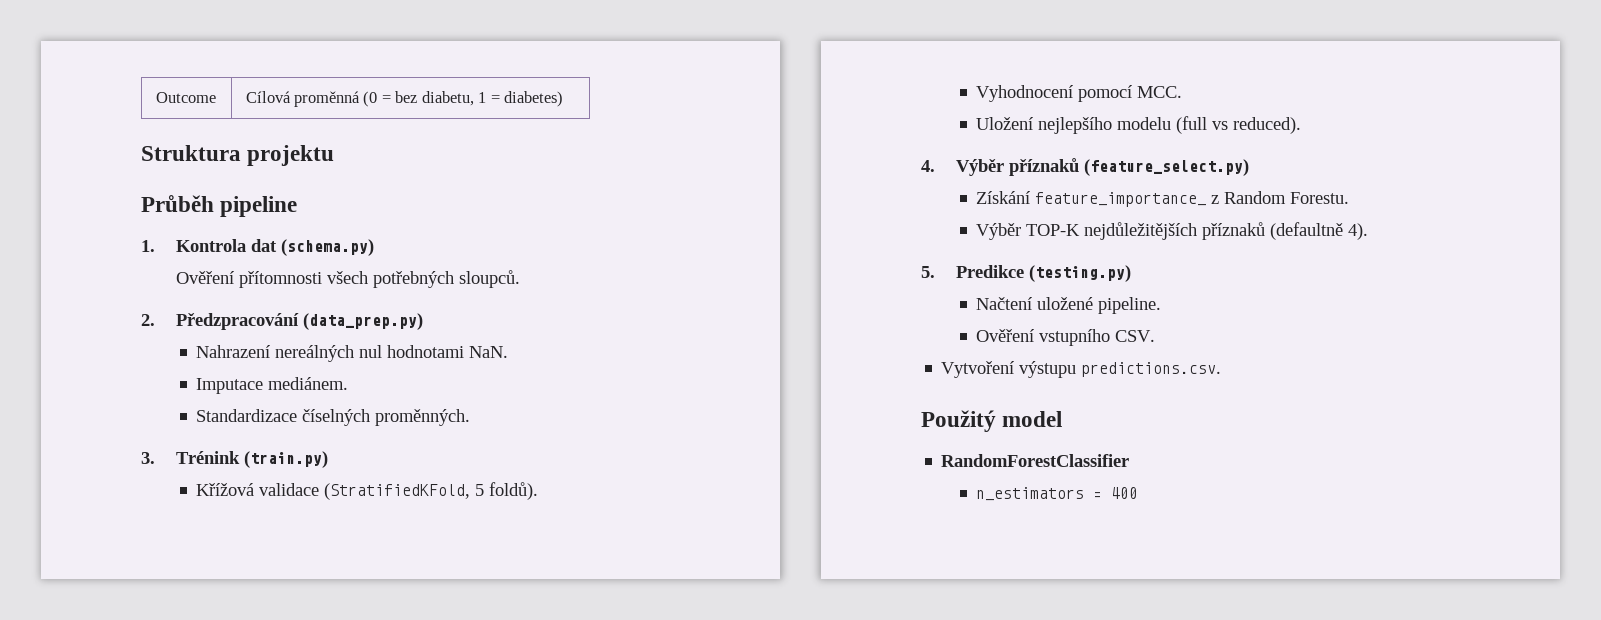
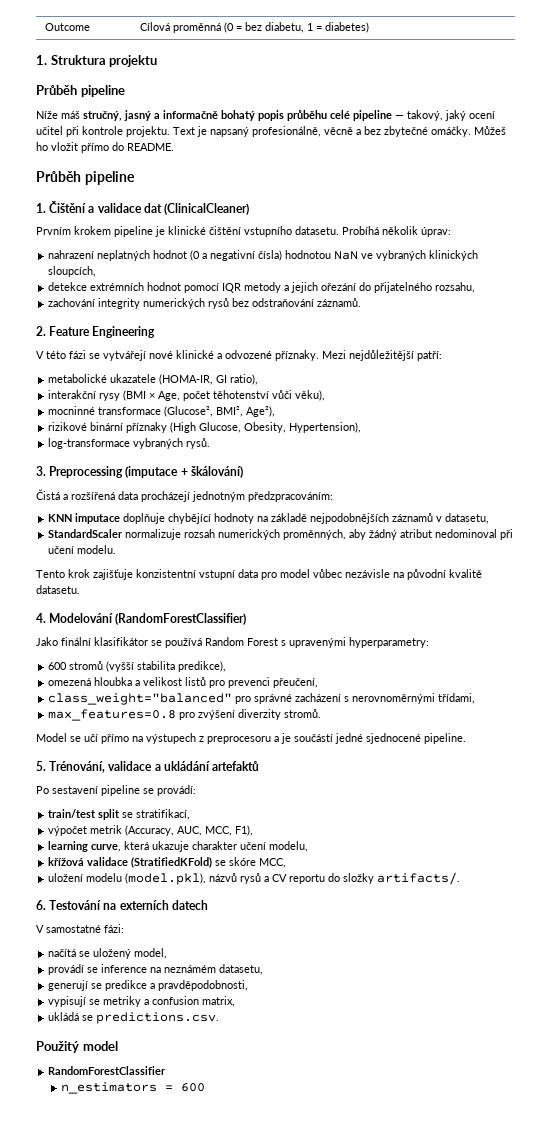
(564, 99) none -> [36,55,47,65] 1.
[141,239,374,256] [175,270,520,288] [141,313,423,330] [196,345,509,362] [196,377,349,394] [196,409,471,426] [141,451,328,468] [196,482,539,500] [976,85,1183,102] [976,116,1302,134] [921,158,1249,176] [976,191,1350,207] [976,222,1369,240] [921,265,1131,282] [976,297,1162,314] [976,329,1156,346] [941,361,1077,378] 1. Kontrola dat (schema.py) // Ověření přítomnosti všech potřebných sloupců. // 2. Předzpracování (data_prep.py) // Nahrazení nereálných nul hodnotami NaN. // Imputace mediánem. // Standardizace číselných proměnných. // 3. Trénink (train.py) // Křížová validace (StratifiedKFold, 5 foldů). // Vyhodnocení pomocí MCC. // Uložení nejlepšího modelu (full vs reduced). // 4. Výběr příznaků (feature_select.py) // Získání feature_importance_ z Random Forestu. // Výběr TOP-K nejdůležitějších příznaků (defaultně 4). // 5. Predikce (testing.py) // Načtení uložené pipeline. // Ověření vstupního CSV. // Vytvoření výstupu -> [36,110,495,121] [36,126,506,137] [36,142,174,153] [36,171,135,185] [36,201,250,215] [36,226,451,237] [48,250,479,261] [48,266,97,277] [48,282,476,293] [48,298,362,309] [36,326,156,338] [36,350,442,361] [48,374,259,385] [48,390,326,401] [48,406,276,417] [48,422,362,433] [48,438,211,449] [36,466,243,478] [36,489,333,502] [48,513,490,524] [48,529,514,540] [48,545,117,554] [36,569,482,580] [36,585,80,594] [36,613,247,625] [36,637,429,648] [48,661,227,672] [48,677,319,688] [48,693,476,705] [48,709,322,721] [36,733,466,744] [36,761,260,773] [36,785,196,796] [48,809,191,820] [48,825,254,836] [48,841,309,852] [48,857,287,868] [48,872,461,885] [36,900,208,910] [36,924,124,933] [48,948,168,959] [48,964,264,975] [48,980,249,991] [48,996,236,1007] [48,1012,94,1021] Níže máš stručný, jasný a informačně bohatý popis průběhu celé pipeline — takový, jaký ocení učitel při kontrole projektu. Text je napsaný profesionálně, věcně a bez zbytečné omáčky. Můžeš ho vložit přímo do README. // Průběh pipeline // 1. Čištění a validace dat (ClinicalCleaner) // Prvním krokem pipeline je klinické čištění vstupního datasetu. Probíhá několik úprav: // nahrazení neplatných hodnot (0 a negativní čísla) hodnotou NaN ve vybraných klinických sloupcích, // detekce extrémních hodnot pomocí IQR metody a jejich ořezání do přijatelného rozsahu, // zachování integrity numerických rysů bez odstraňování záznamů. // 2. Feature Engineering // V této fázi se vytvářejí nové klinické a odvozené příznaky. Mezi nejdůležitější patří: // metabolické ukazatele (HOMA-IR, GI ratio), // interakční rysy (BMI × Age, počet těhotenství vůči věku), // mocninné transformace (Glucose², BMI², Age²), // rizikové binární příznaky (High Glucose, Obesity, Hypertension), // log-transformace vybraných rysů. // 3. Preprocessing (imputace + škálování) // Čistá a rozšířená data procházejí jednotným předzpracováním: // KNN imputace doplňuje chybějící hodnoty na základě nejpodobnějších záznamů v datasetu, // StandardScaler normalizuje rozsah numerických proměnných, aby žádný atribut nedominoval při učení modelu. // Tento krok zajišťuje konzistentní vstupní data pro model vůbec nezávisle na původní kvalitě datasetu. // 4. Modelování (RandomForestClassifier) // Jako finální klasifikátor se používá Random Forest s upravenými hyperparametry: // 600 stromů (vyšší stabilita predikce), // omezená hloubka a velikost listů pro prevenci přeučení, // class_weight="balanced" pro správné zacházení s nerovnoměrnými třídami, // max_features=0.8 pro zvýšení diverzity stromů. // Model se učí přímo na výstupech z preprocesoru a je součástí jedné sjednocené pipeline. // 5. Trénování, validace a ukládání artefaktů // Po sestavení pipeline se provádí: // train/test split se stratifikací, // výpočet metrik (Accuracy, AUC, MCC, F1), // learning curve, která ukazuje charakter učení modelu, // křížová validace (StratifiedKFold) se skóre MCC, // uložení modelu (model.pkl), názvů rysů a CV reportu do složky artifacts/. // 6. Testování na externích datech // V samostatné fázi: // načítá se uložený model, // provádí se inference na neznámém datasetu, // generují se predikce a pravděpodobnosti, // vypisují se metriky a confusion matrix, // ukládá se
[1111,487,1139,499] 400 -> [181,1083,206,1092] 600

